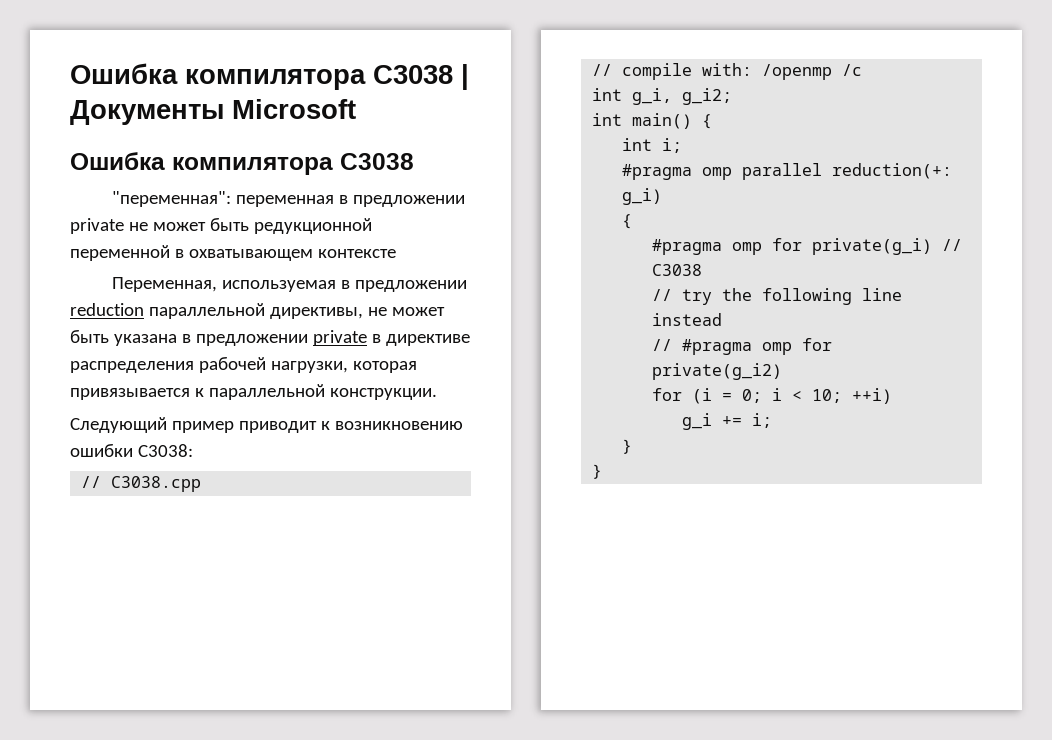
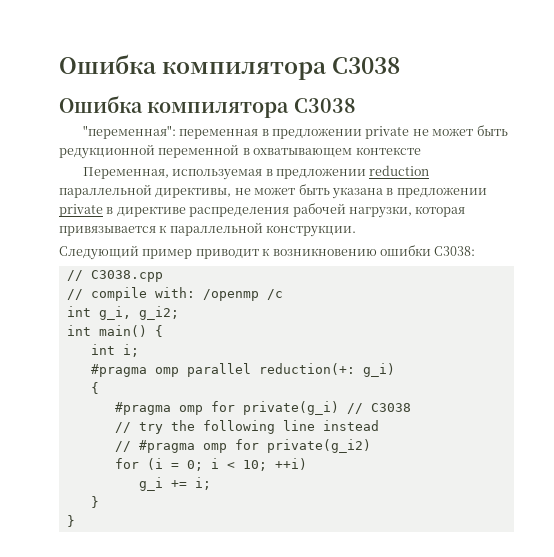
[70,63,469,90] [70,99,356,125] Ошибка компилятора C3038 | Документы Microsoft -> [59,54,401,80] Ошибка компилятора C3038

